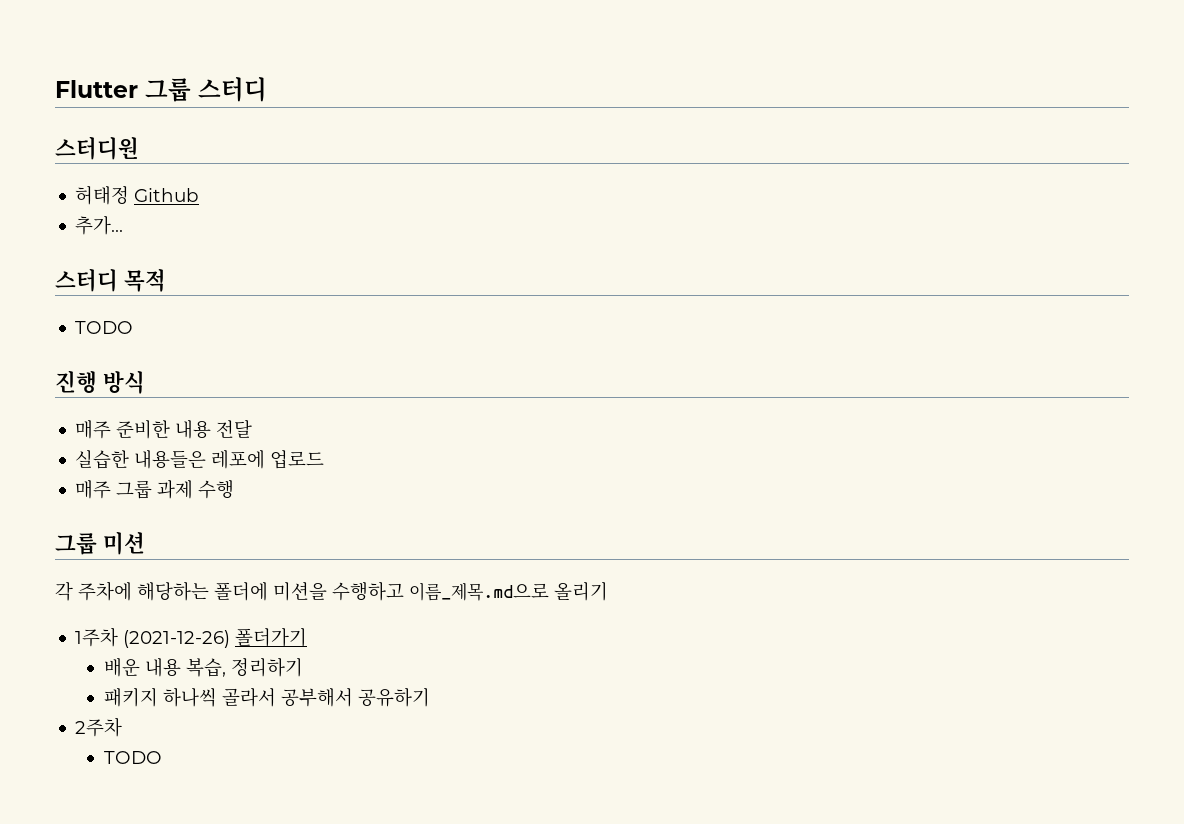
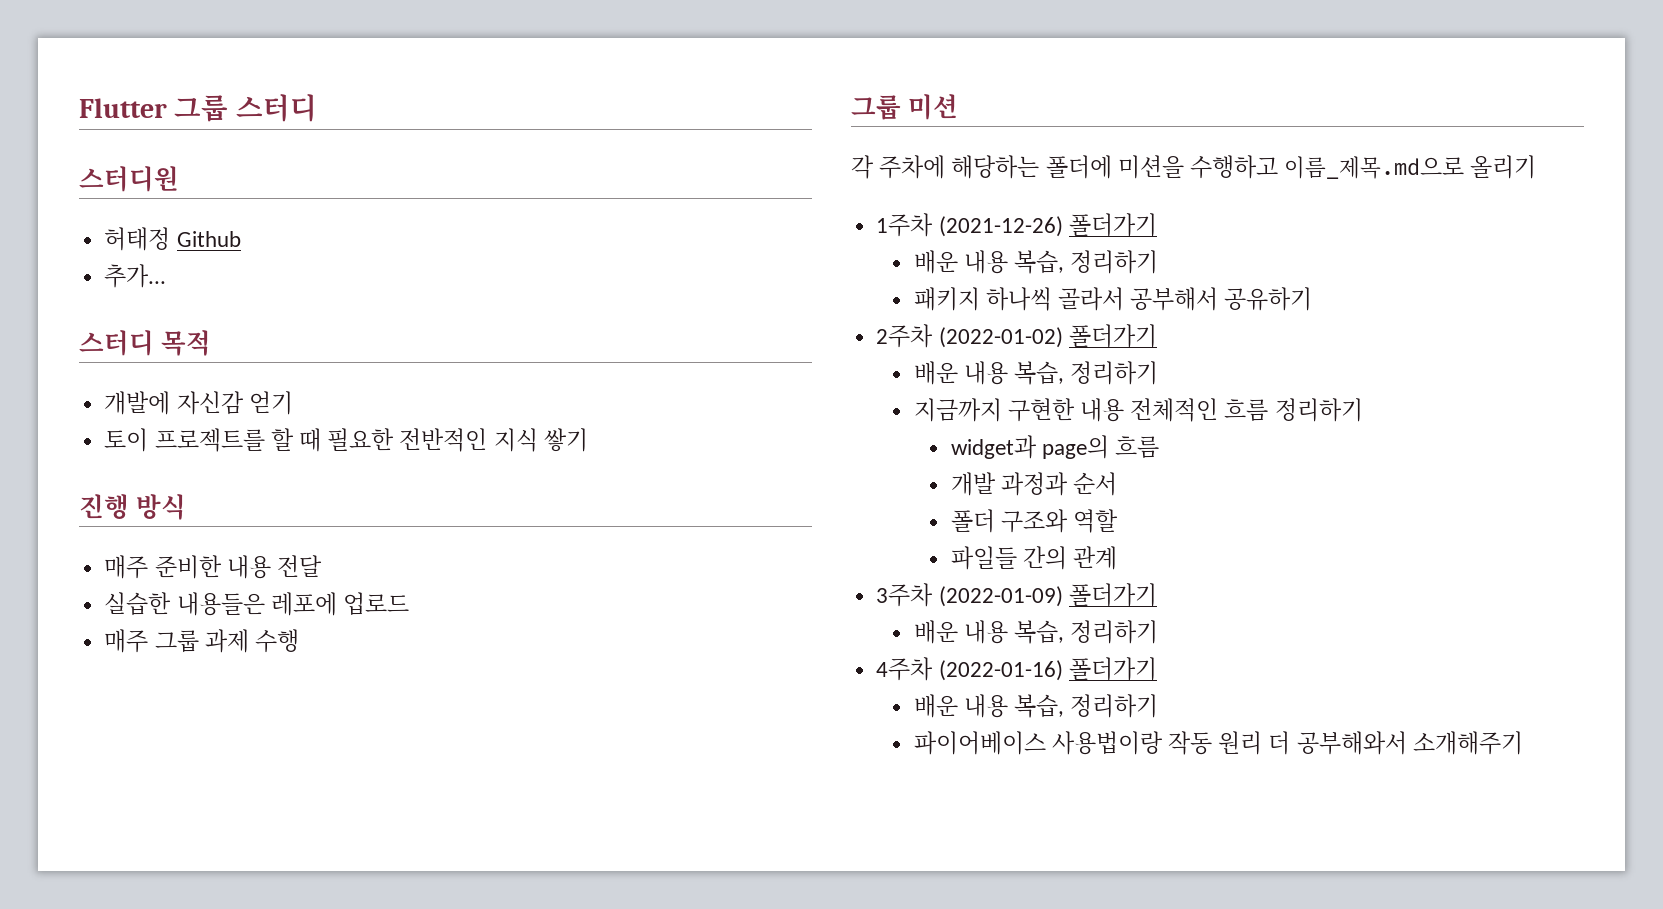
[75,321,134,334] TODO -> [104,391,293,415] [104,428,588,452] 개발에 자신감 얻기 // 토이 프로젝트를 할 때 필요한 전반적인 지식 쌓기
[103,751,162,764] // TODO -> [938,324,1157,348] [913,361,1159,385] [913,398,1363,422] [950,435,1160,459] [950,472,1118,496] [950,509,1119,533] [950,546,1118,570] [876,583,1157,607] [913,620,1159,644] [876,657,1157,681] [913,694,1159,718] [913,731,1523,755] (2022-01-02) 폴더가기 // 배운 내용 복습, 정리하기 // 지금까지 구현한 내용 전체적인 흐름 정리하기 // widget과 page의 흐름 // 개발 과정과 순서 // 폴더 구조와 역할 // 파일들 간의 관계 // 3주차 (2022-01-09) 폴더가기 // 배운 내용 복습, 정리하기 // 4주차 (2022-01-16) 폴더가기 // 배운 내용 복습, 정리하기 // 파이어베이스 사용법이랑 작동 원리 더 공부해와서 소개해주기

